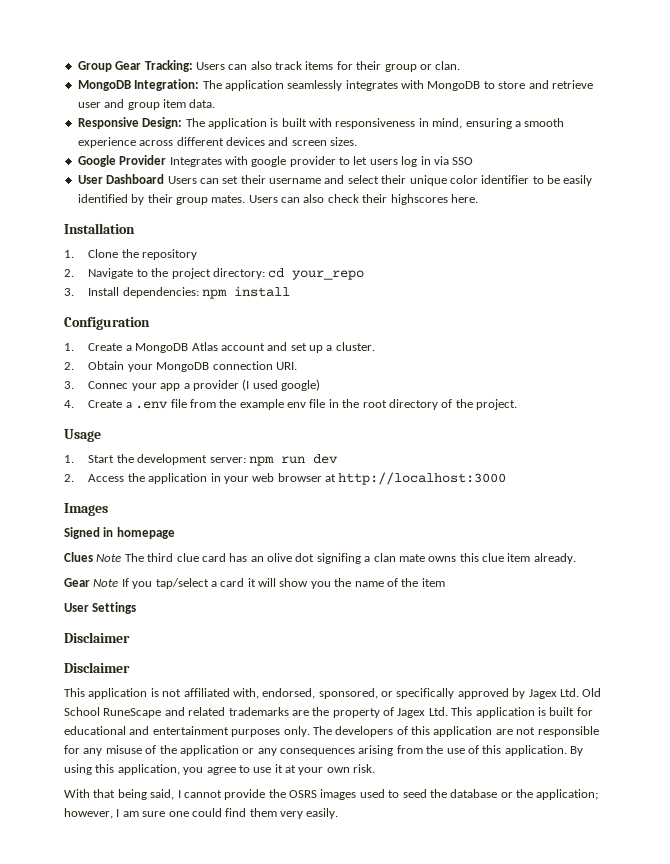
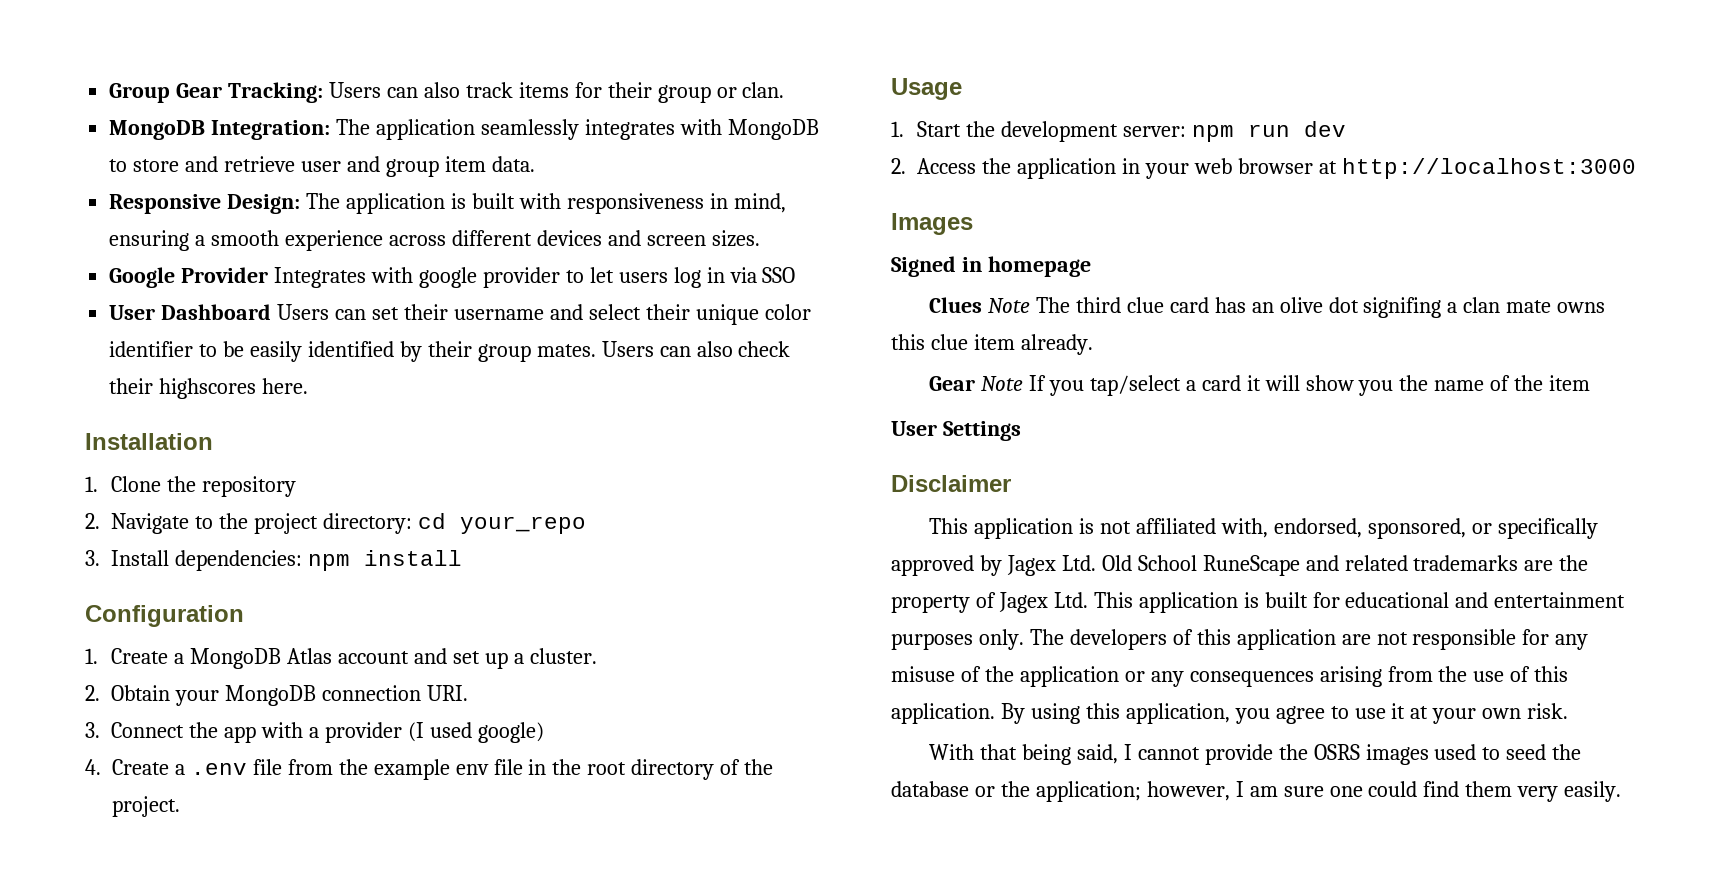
[88,381,181,391] Connec your app -> [111,722,304,743] Connect the app with
[64,662,130,673] // Disclaimer -> (1011, 483) none

